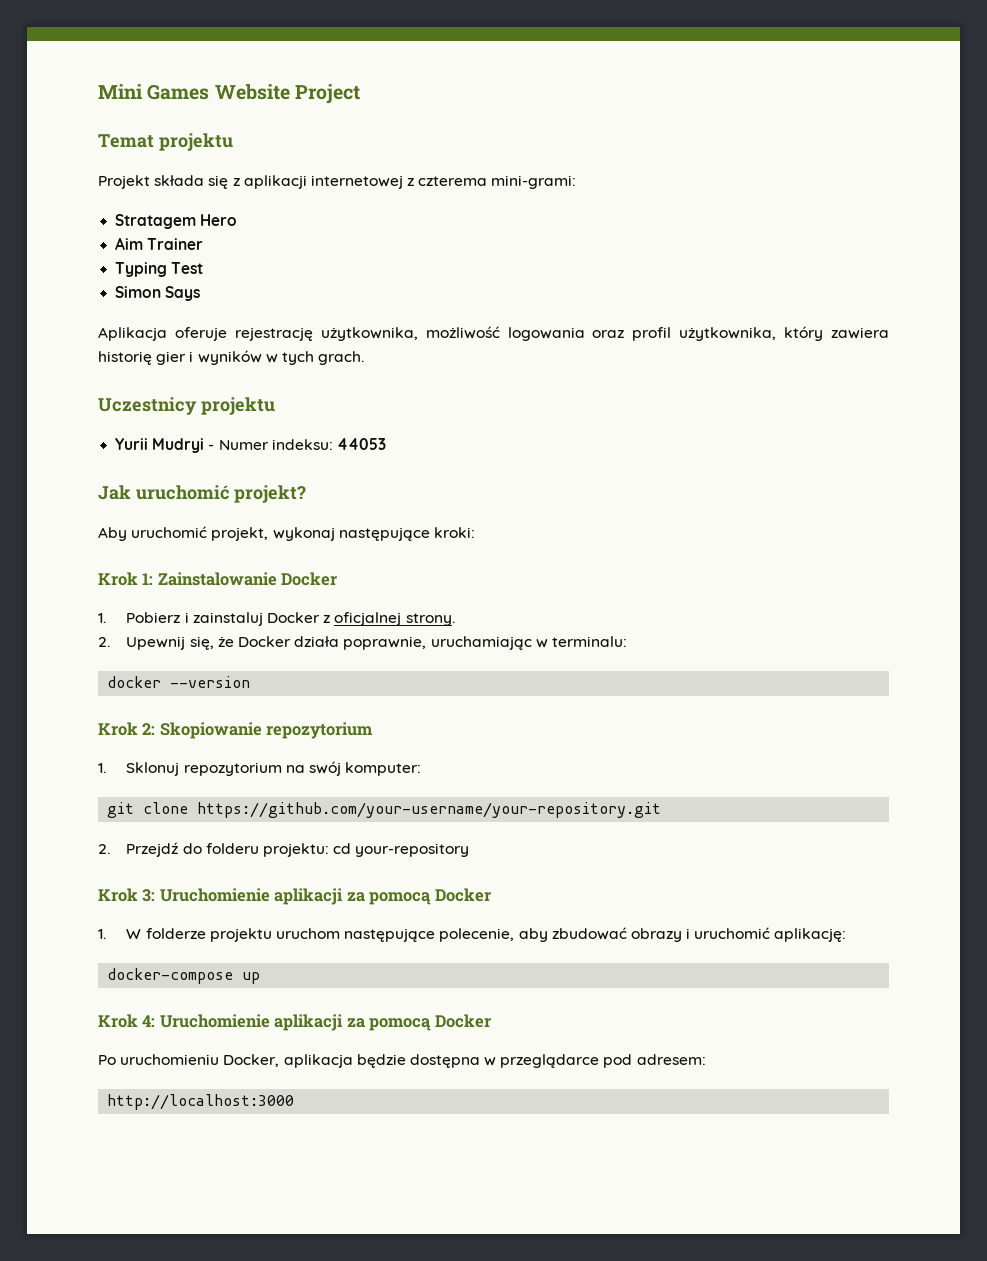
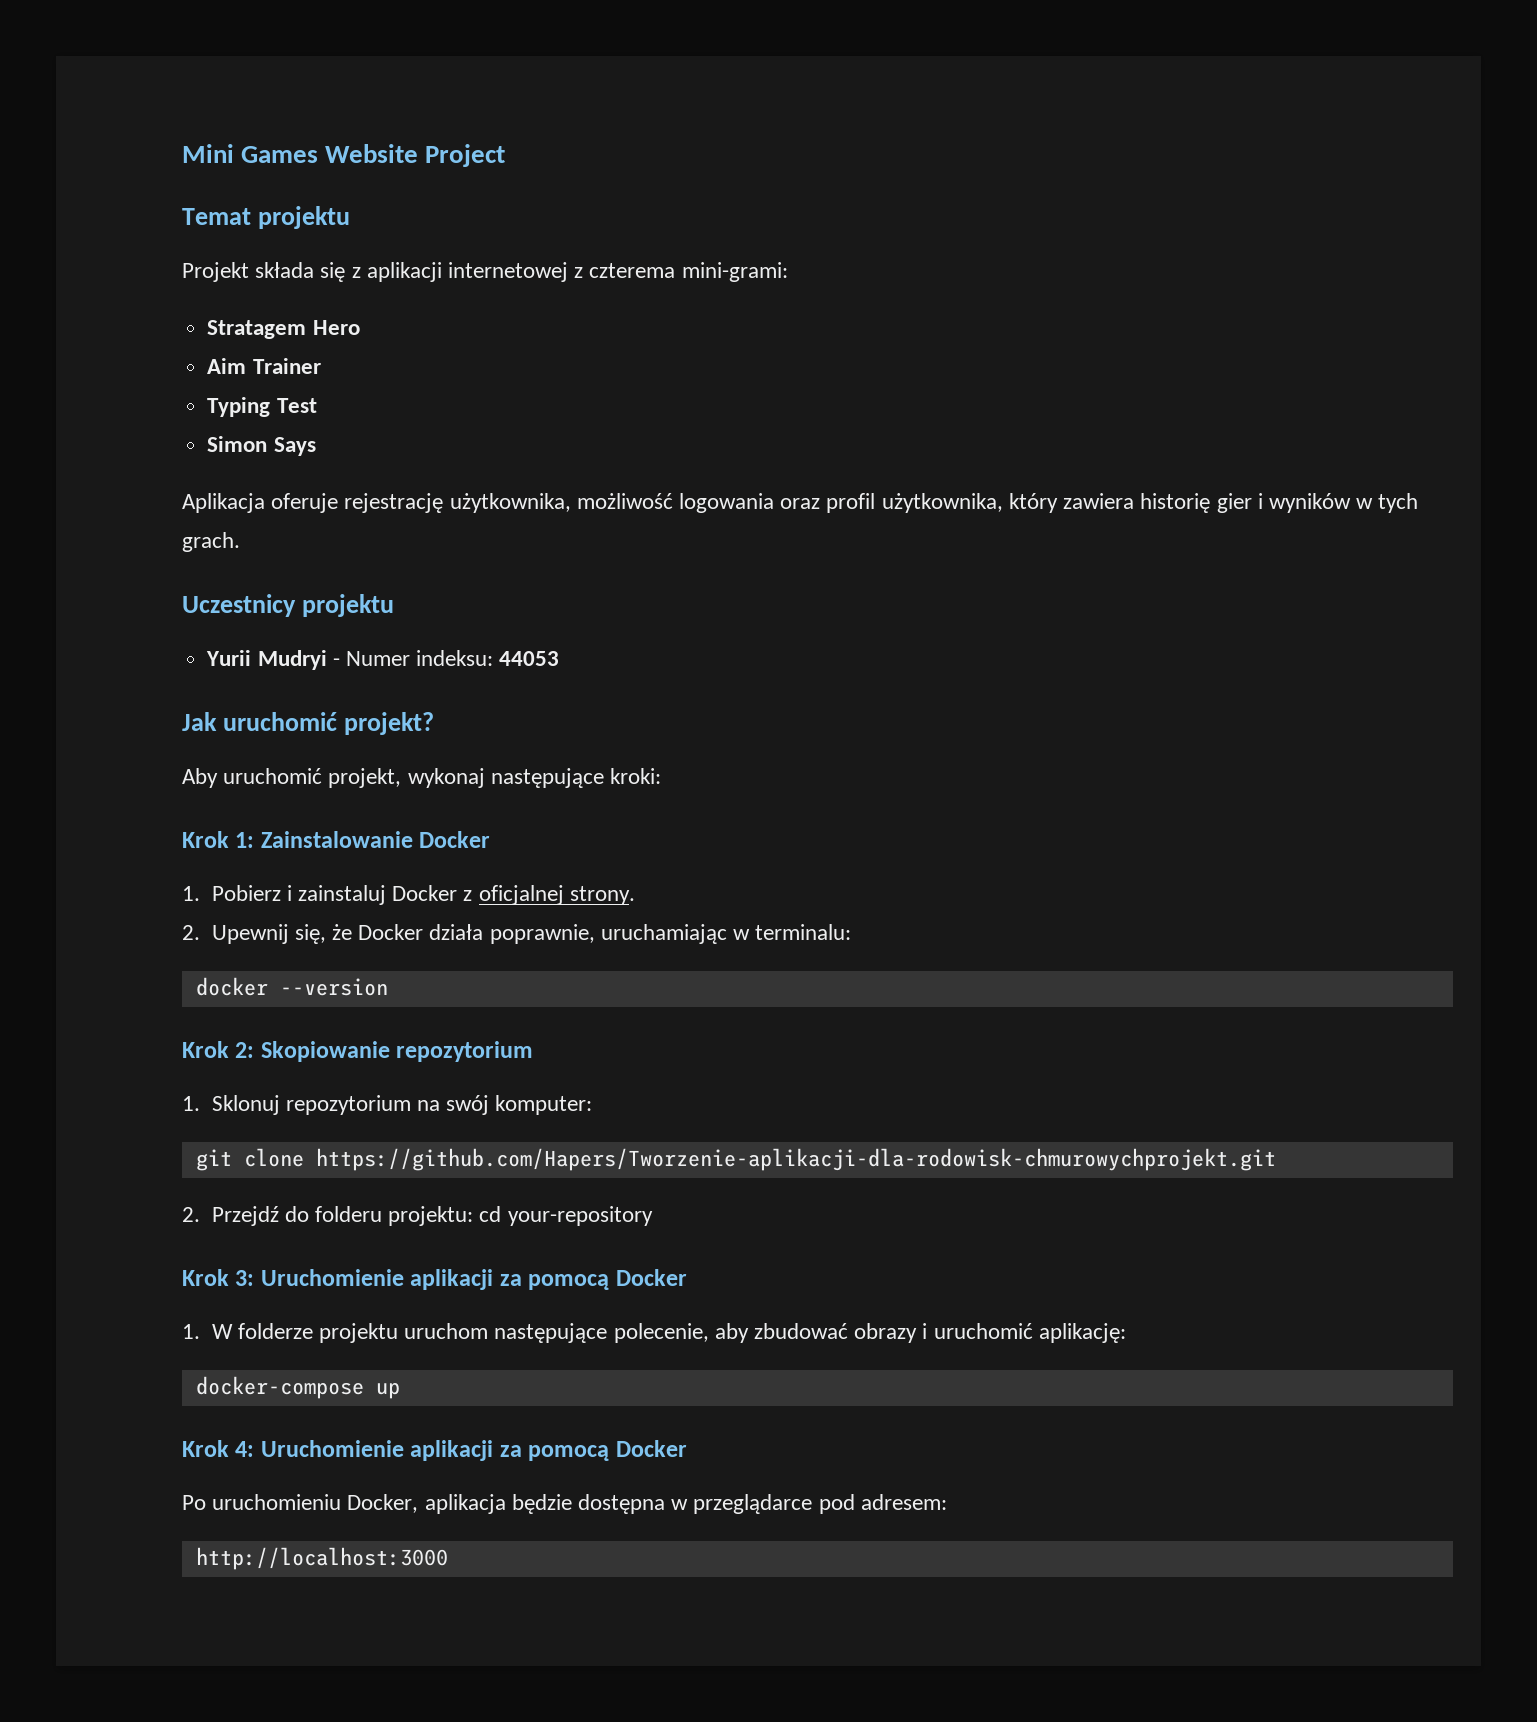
[197,802,662,818] https://github.com/your-username/your-repository.git -> [315,1148,1276,1171] https://github.com/Hapers/Tworzenie-aplikacji-dla-rodowisk-chmurowychprojekt.git

